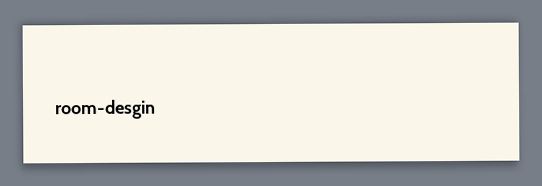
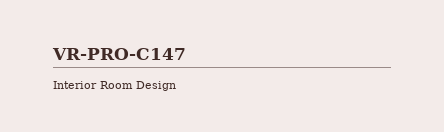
[55,99,156,120] room-desgin -> [52,48,186,60] [53,81,176,91] VR-PRO-C147 // Interior Room Design

